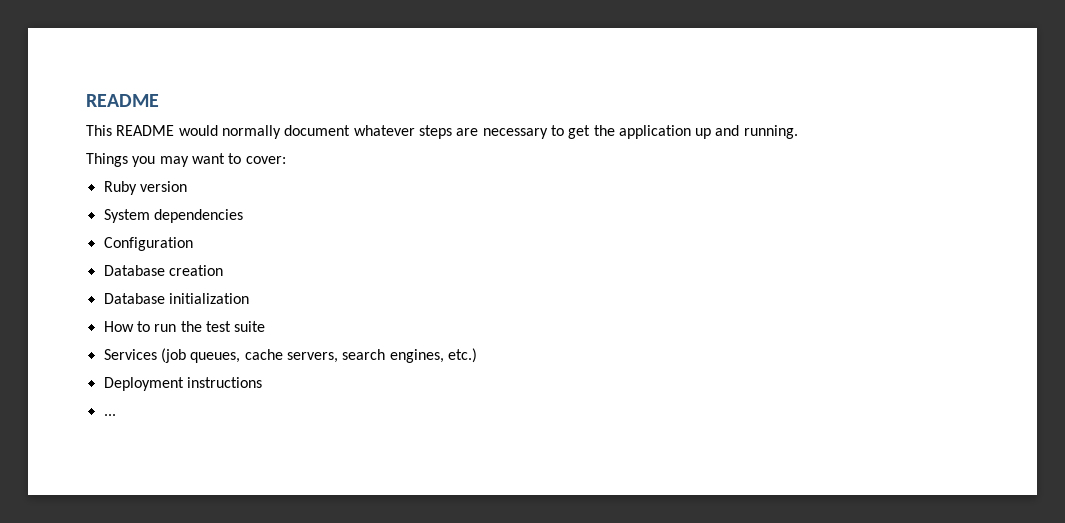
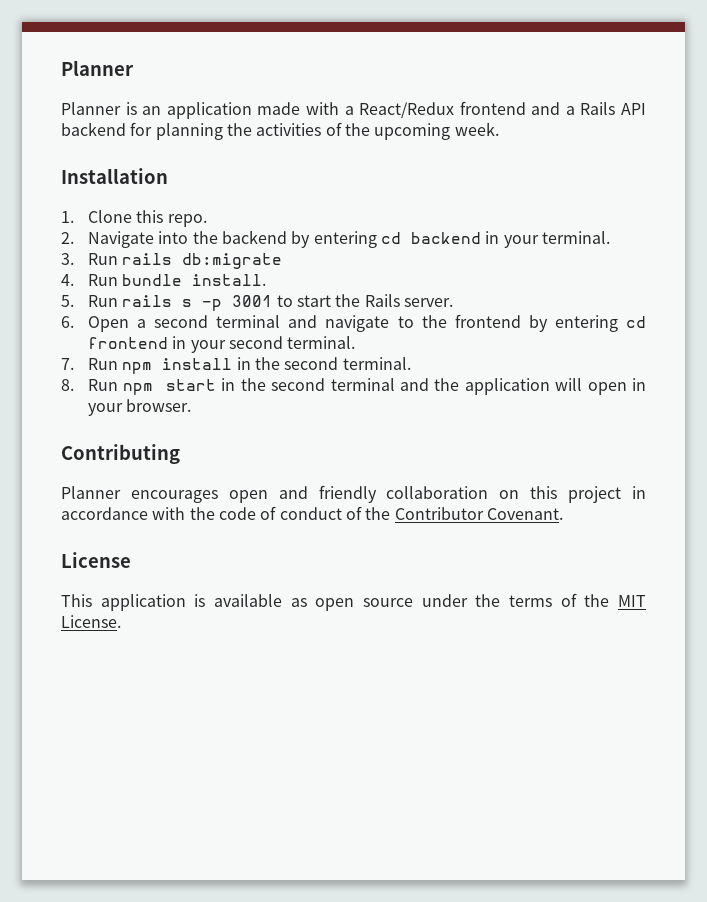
[86,94,159,107] [86,125,798,139] [86,153,286,167] [103,181,187,195] [103,209,243,223] [103,237,193,251] [103,265,223,276] [103,293,249,304] [103,321,266,332] [103,348,477,363] [103,377,262,391] [103,414,116,416] README // This README would normally document whatever steps are necessary to get the application up and running. // Things you may want to cover: // Ruby version // System dependencies // Configuration // Database creation // Database initialization // How to run the test suite // Services (job queues, cache servers, search engines, etc.) // Deployment instructions // ... -> [61,60,134,76] [61,101,646,119] [61,122,499,140] [61,168,168,184] [61,210,207,227] [61,230,610,248] [61,253,283,269] [61,274,267,286] [61,294,453,311] [61,314,647,332] [87,336,356,353] [61,357,411,374] [61,378,647,395] [87,399,192,416] [61,444,180,464] [61,485,647,503] [61,506,563,520] [61,552,131,568] [61,593,646,611] [61,615,121,628] Planner // Planner is an application made with a React/Redux frontend and a Rails API backend for planning the activities of the upcoming week. // Installation // 1. Clone this repo. // 2. Navigate into the backend by entering cd backend in your terminal. // 3. Run rails db:migrate // 4. Run bundle install. // 5. Run rails s -p 3001 to start the Rails server. // 6. Open a second terminal and navigate to the frontend by entering cd frontend in your second terminal. // 7. Run npm install in the second terminal. // 8. Run npm start in the second terminal and the application will open in your browser. // Contributing // Planner encourages open and friendly collaboration on this project in accordance with the code of conduct of the Contributor Covenant. // License // This application is available as open source under the terms of the MIT License.

